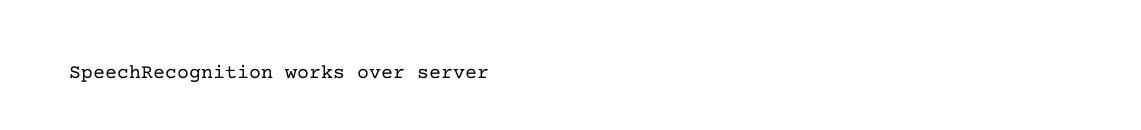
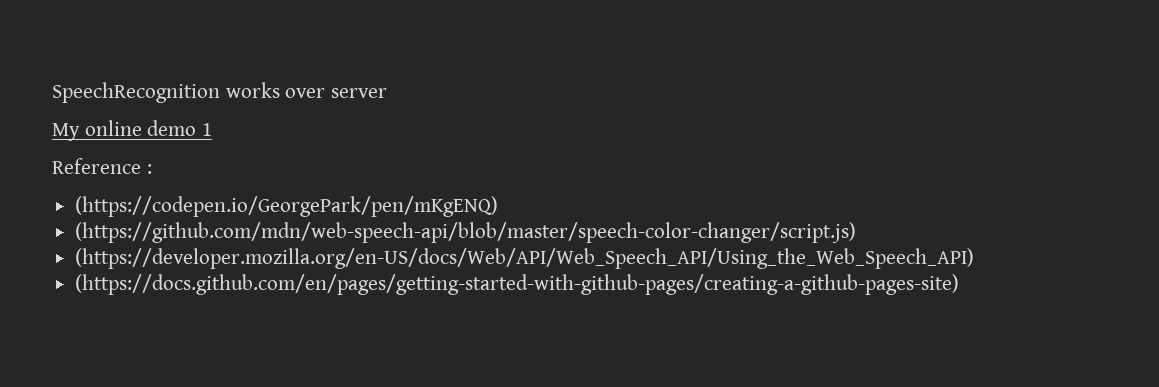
(489, 73) none -> [52,120,213,141] [52,158,152,174] [75,196,499,217] [75,222,857,243] [75,248,975,269] [75,274,960,295] // My online demo 1 // Reference : // (https://codepen.io/GeorgePark/pen/mKgENQ) // (https://github.com/mdn/web-speech-api/blob/master/speech-color-changer/script.js) // (https://developer.mozilla.org/en-US/docs/Web/API/Web_Speech_API/Using_the_Web_Speech_API) // (https://docs.github.com/en/pages/getting-started-with-github-pages/creating-a-github-pages-site)

